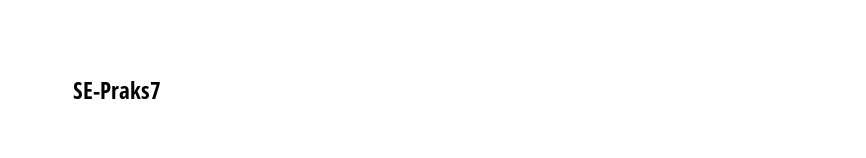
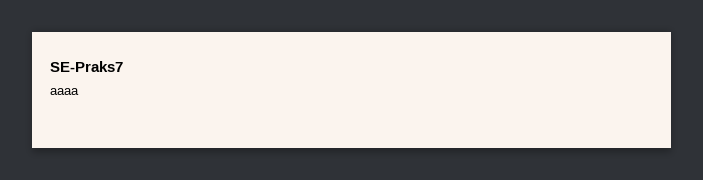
(161, 90) none -> [50,88,79,95] // aaaa

